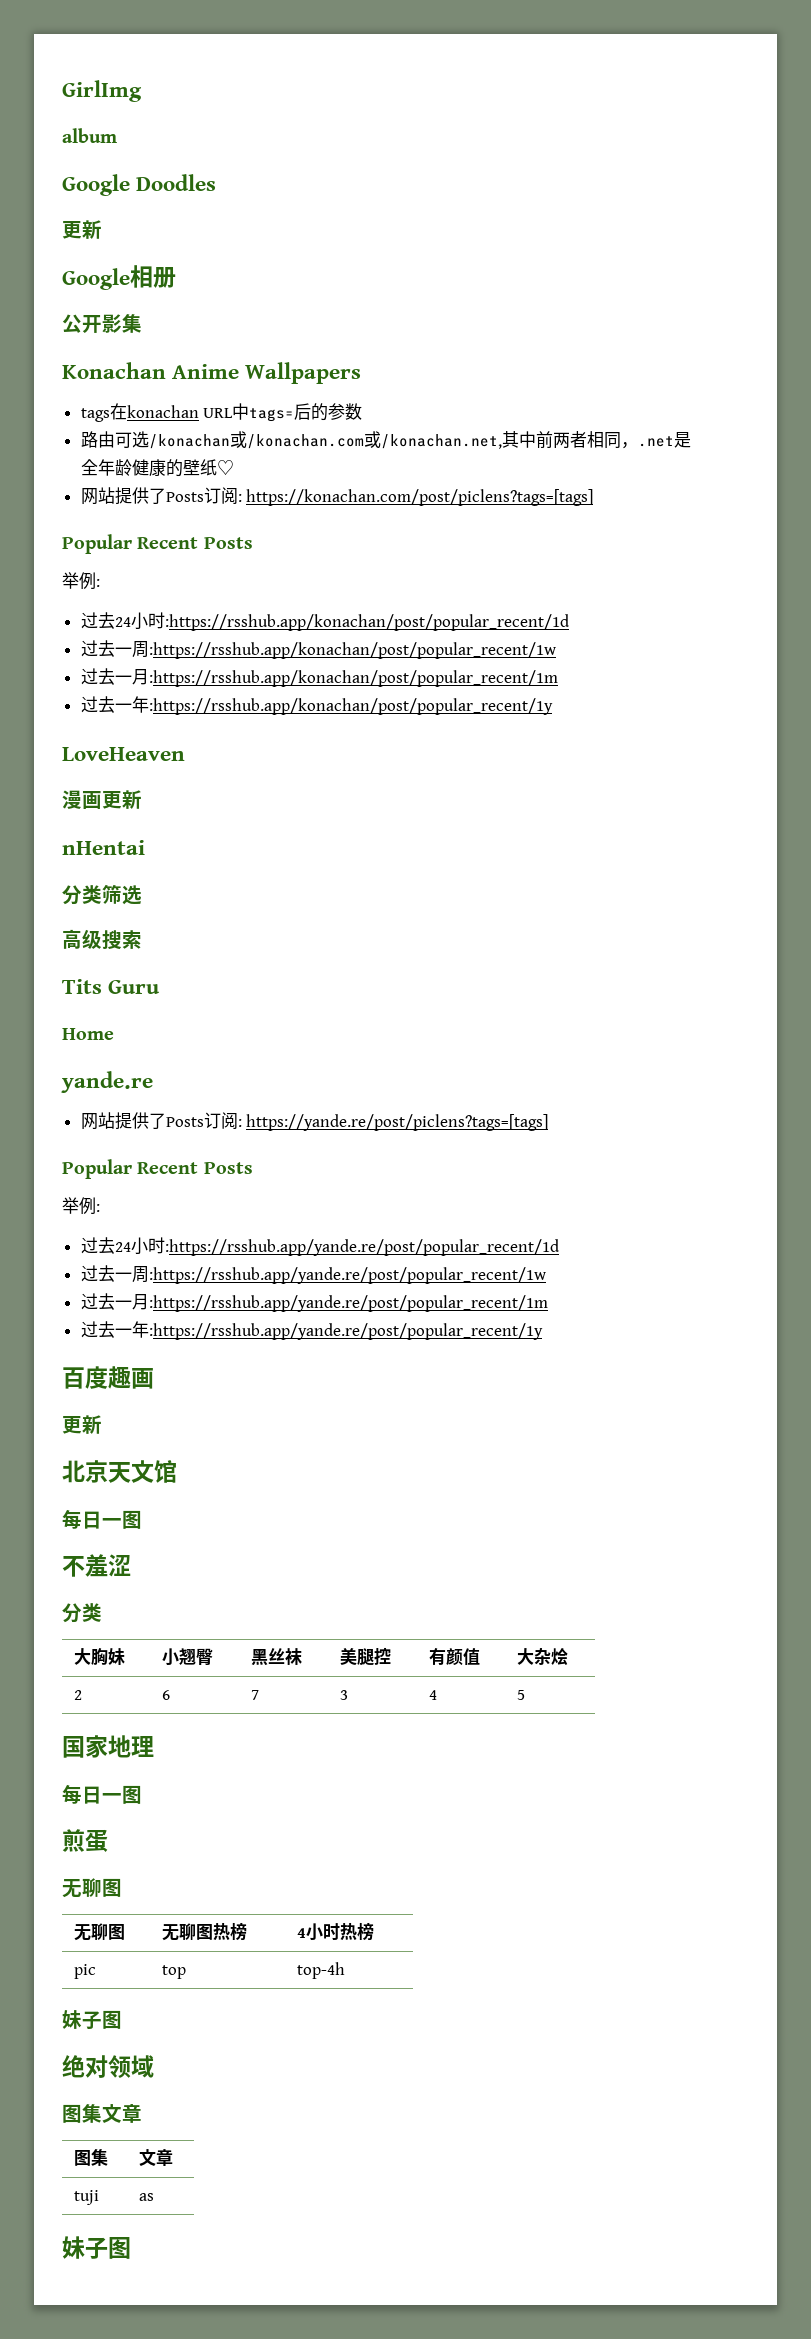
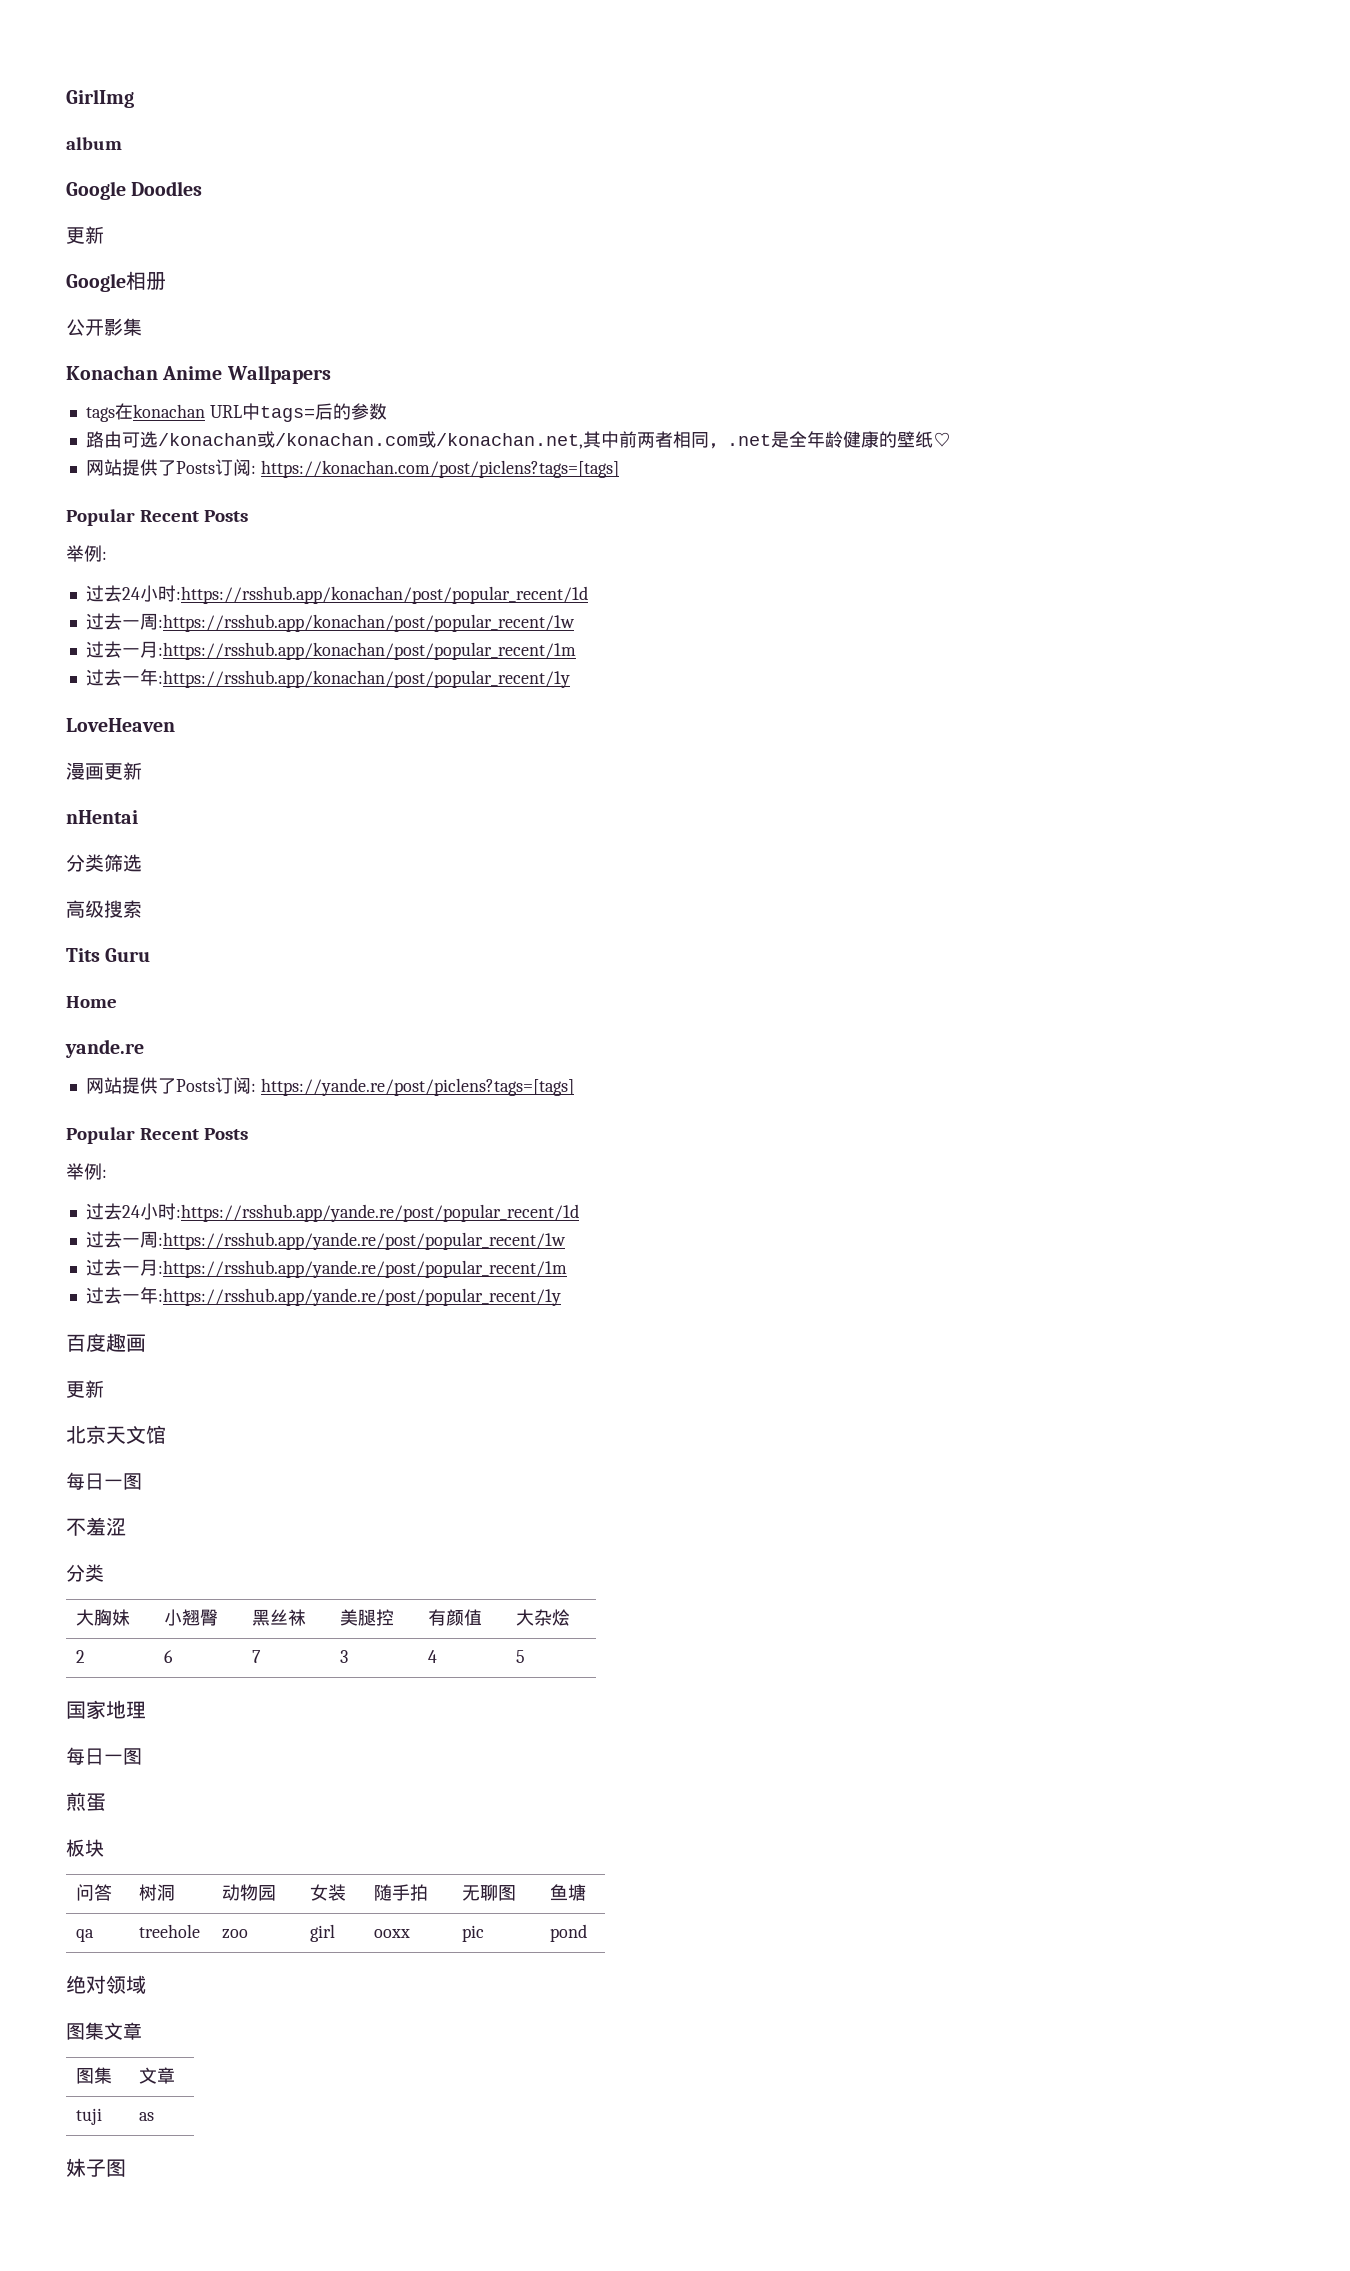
[62,1878,122,1898] [74,1923,126,1941] [162,1922,248,1941] [297,1922,375,1941] [74,1964,97,1979] [162,1965,187,1979] [297,1962,346,1979] [62,2010,122,2030] 无聊图 // 无聊图 | 无聊图热榜 | 4小时热榜 // pic | top | top-4h // 妹子图 -> [66,1839,104,1857] [76,1884,113,1901] [139,1884,176,1901] [222,1884,277,1901] [310,1884,347,1901] [374,1884,429,1901] [462,1884,517,1901] [550,1884,587,1901] [76,1929,95,1942] [139,1924,201,1938] [222,1929,249,1939] [310,1924,336,1942] [374,1929,411,1938] [462,1925,485,1942] [550,1924,588,1942] 板块 // 问答 | 树洞 | 动物园 | 女装 | 随手拍 | 无聊图 | 鱼塘 // qa | treehole | zoo | girl | ooxx | pic | pond

